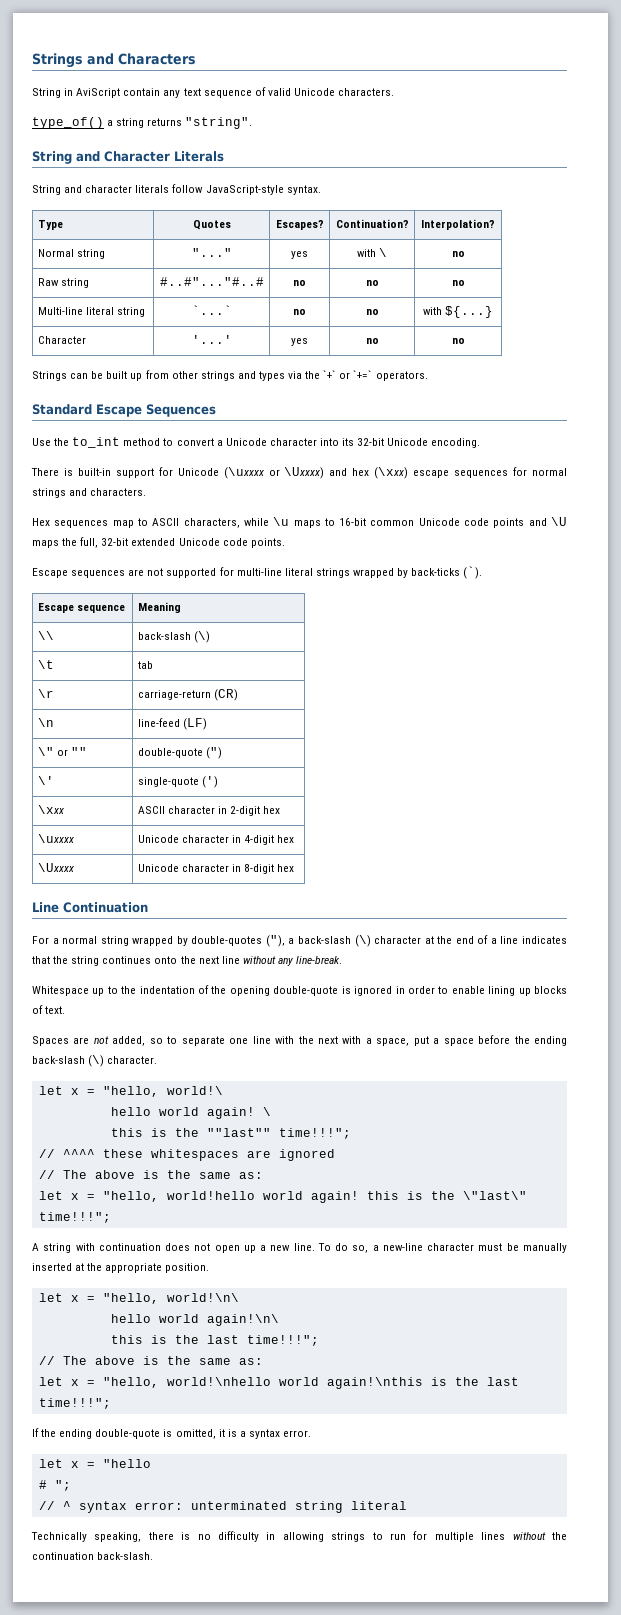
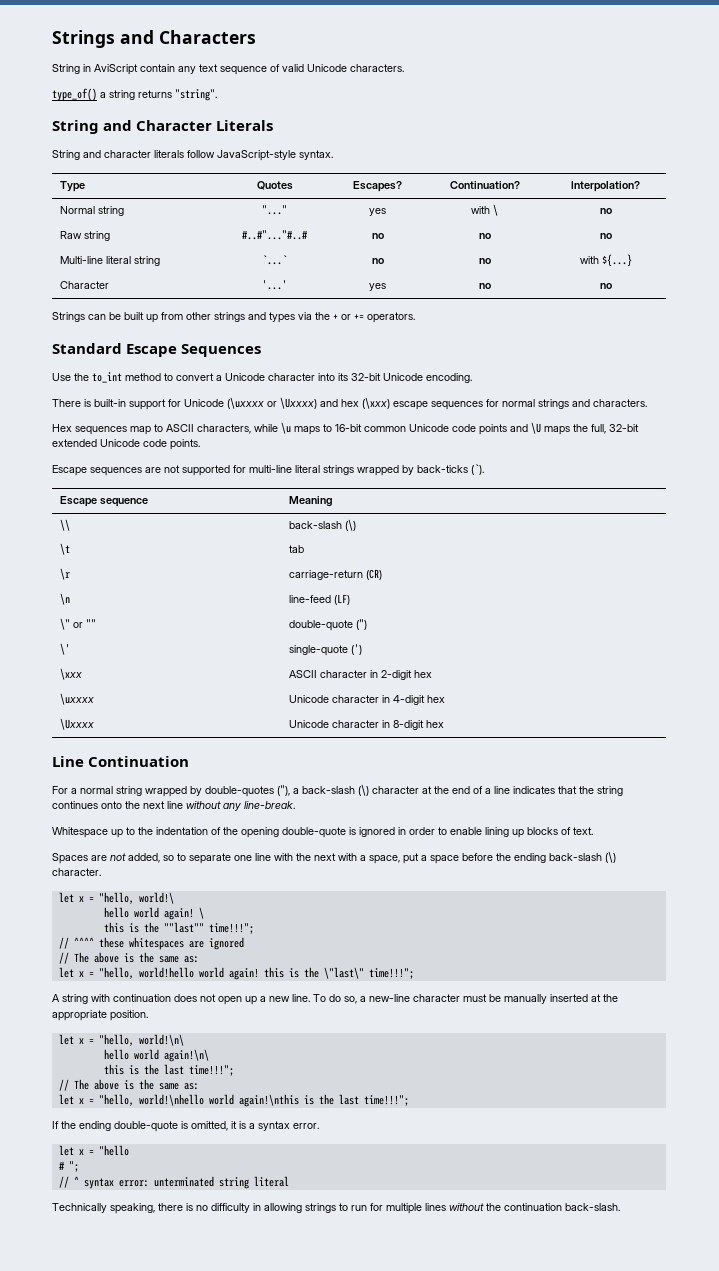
[323,370,373,379] `+` or `+=` -> [333,314,364,320] + or +=

